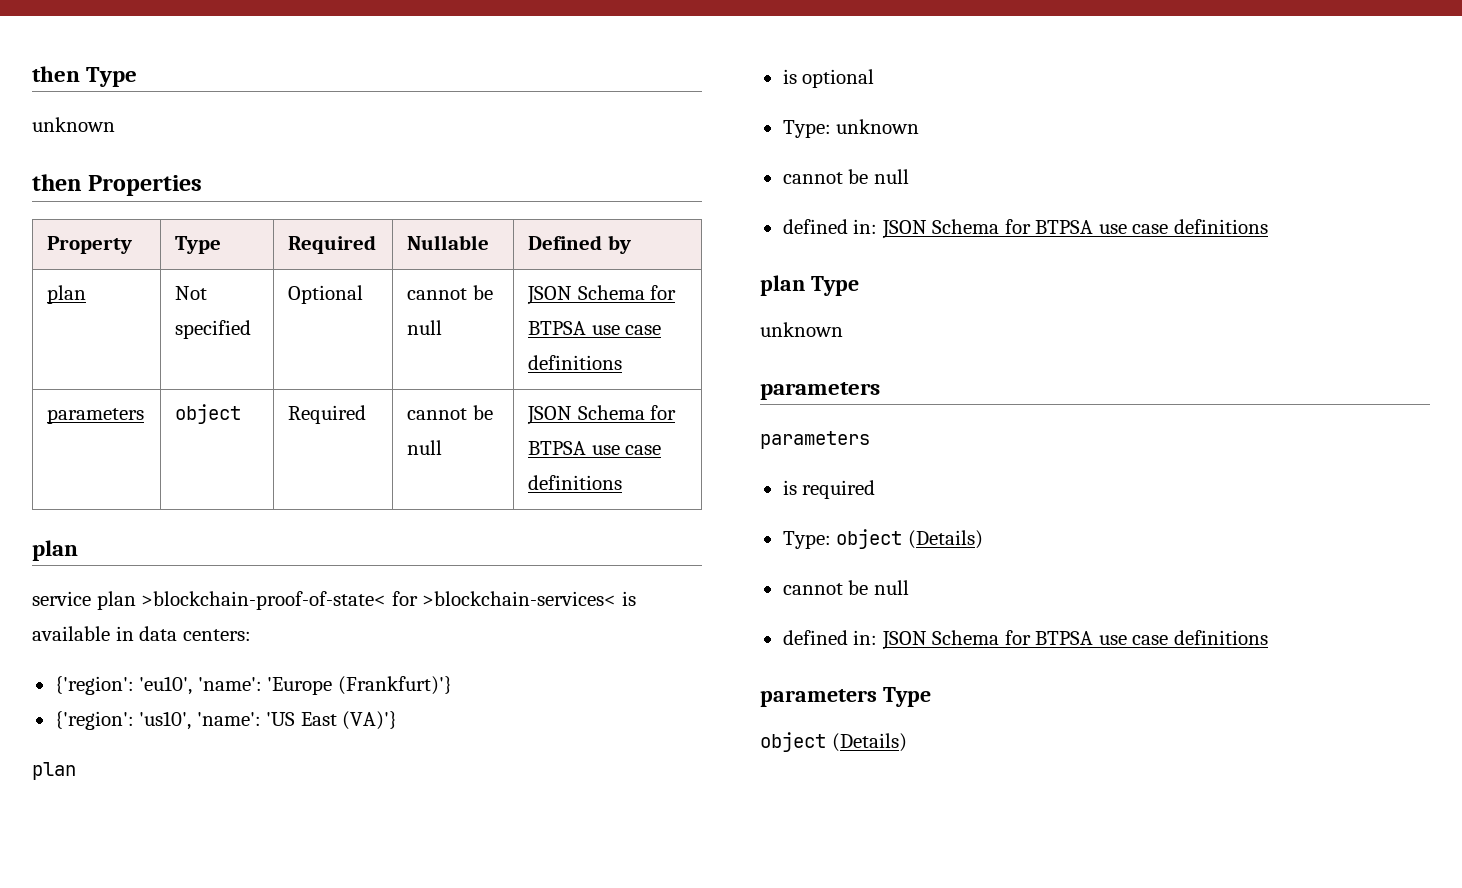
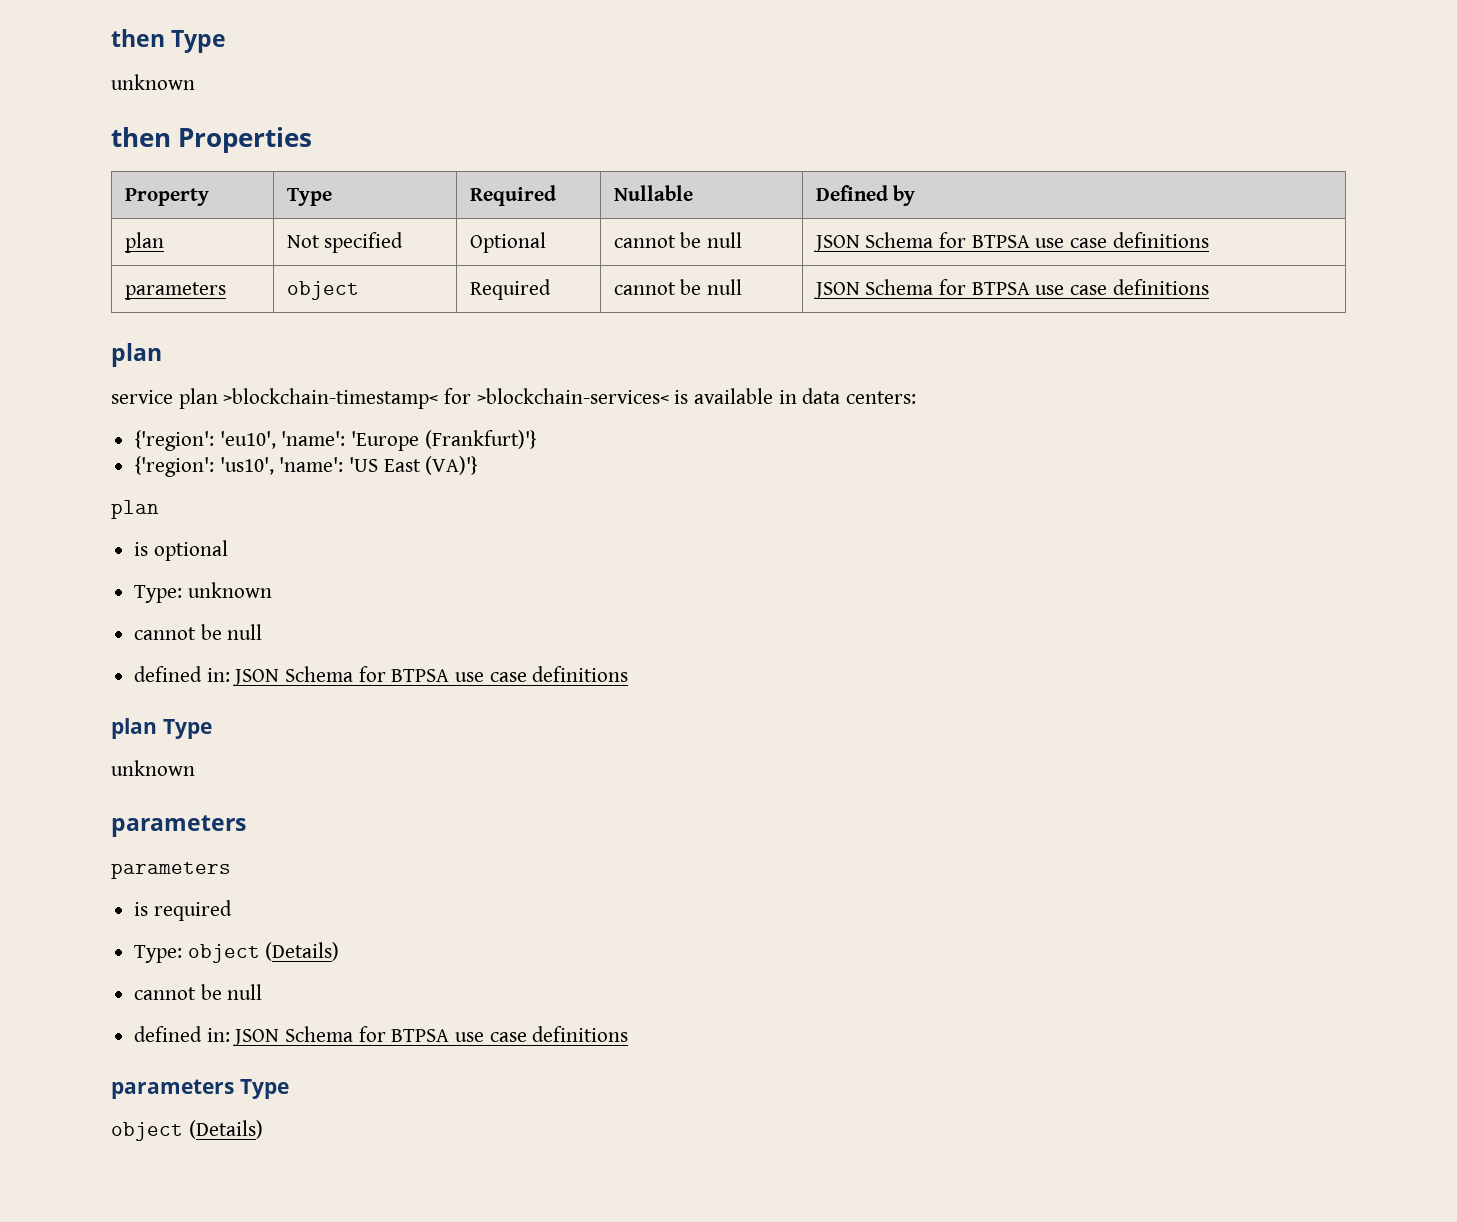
[141,591,387,610] >blockchain-proof-of-state< -> [223,388,439,409] >blockchain-timestamp<

